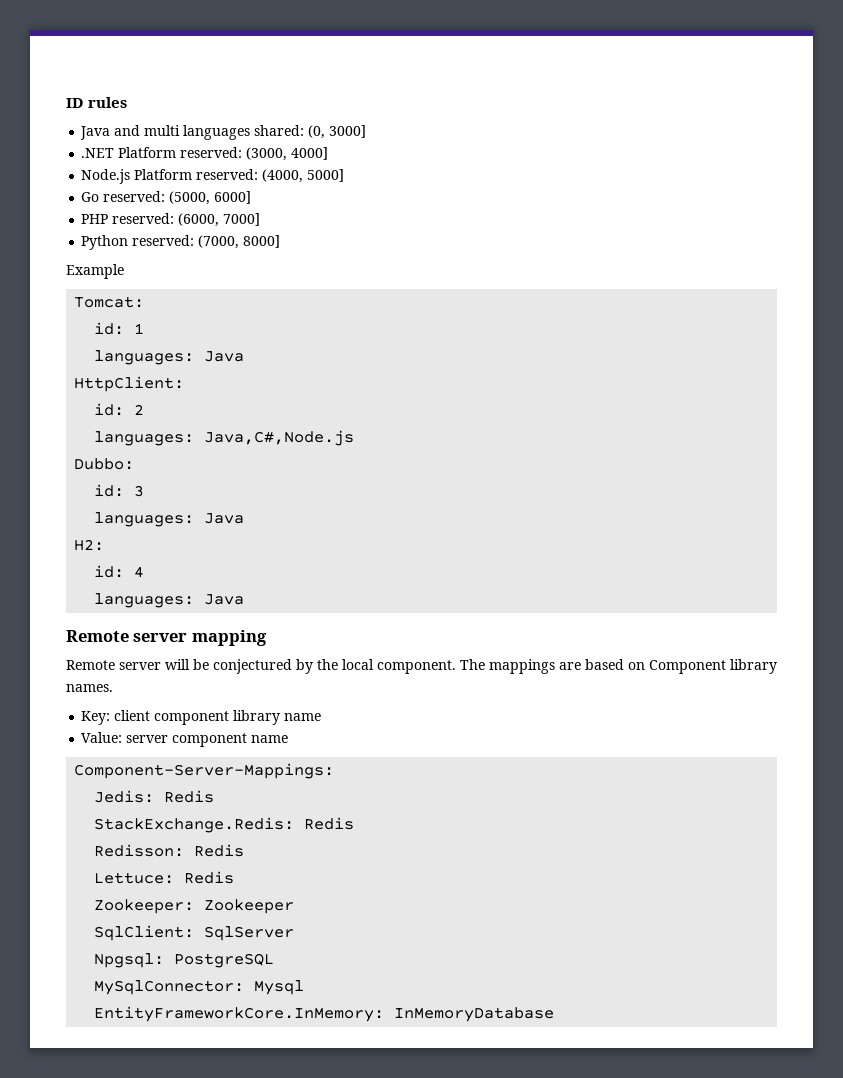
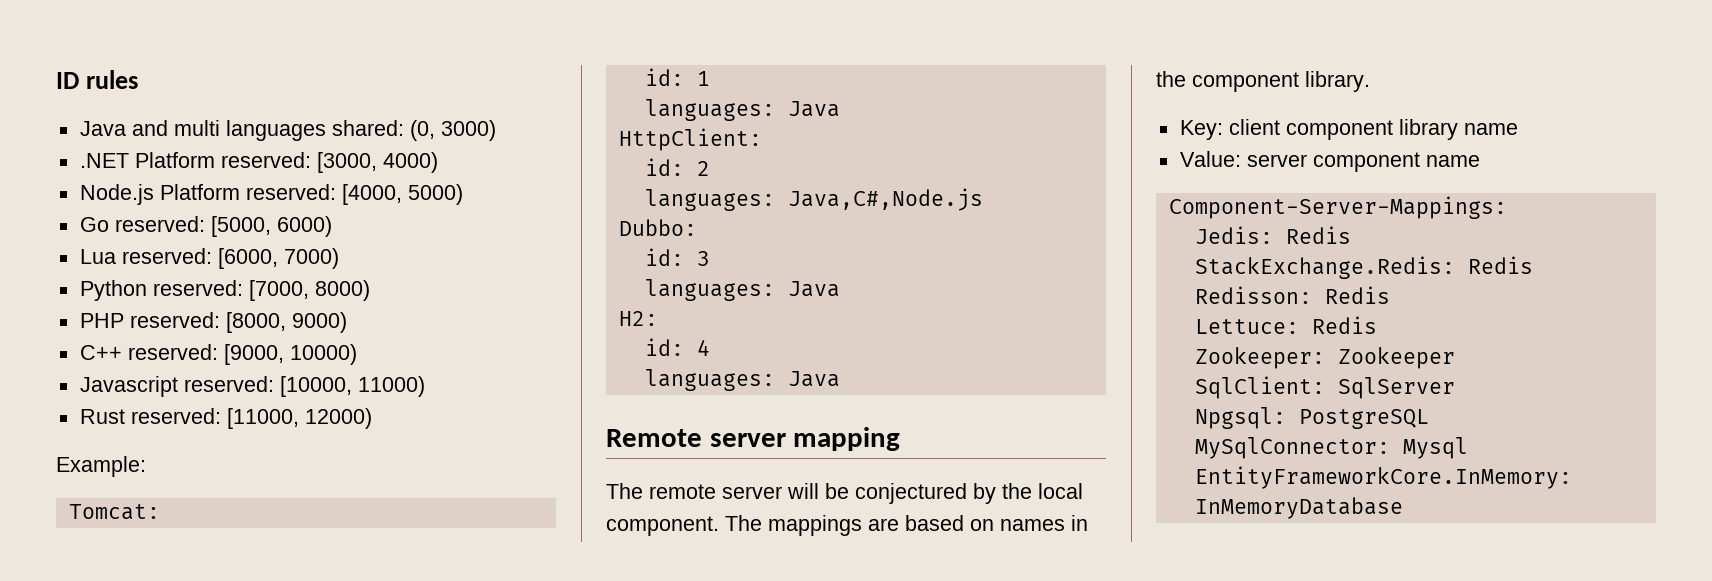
[329,125,367,138] 3000] -> [440,120,496,141] 3000)
[246,147,329,161] (3000, 4000] -> [316,152,438,173] [3000, 4000)
[262,169,345,183] (4000, 5000] -> [341,184,463,205] [4000, 5000)
[169,191,252,205] [81,213,261,227] [81,235,281,250] [66,264,124,279] (5000, 6000] // PHP reserved: (6000, 7000] // Python reserved: (7000, 8000] // Example -> [210,216,332,237] [79,248,339,269] [79,280,370,301] [79,312,347,333] [79,344,357,365] [79,376,425,397] [79,408,372,429] [56,456,146,477] [5000, 6000) // Lua reserved: [6000, 7000) // Python reserved: [7000, 8000) // PHP reserved: [8000, 9000) // C++ reserved: [9000, 10000) // Javascript reserved: [10000, 11000) // Rust reserved: [11000, 12000) // Example:
[66,660,115,670] Remote -> [606,483,716,499] The remote
[649,659,777,674] [66,684,113,692] Component library names. -> [1000,515,1088,531] [1156,71,1370,92] names in the component library.

